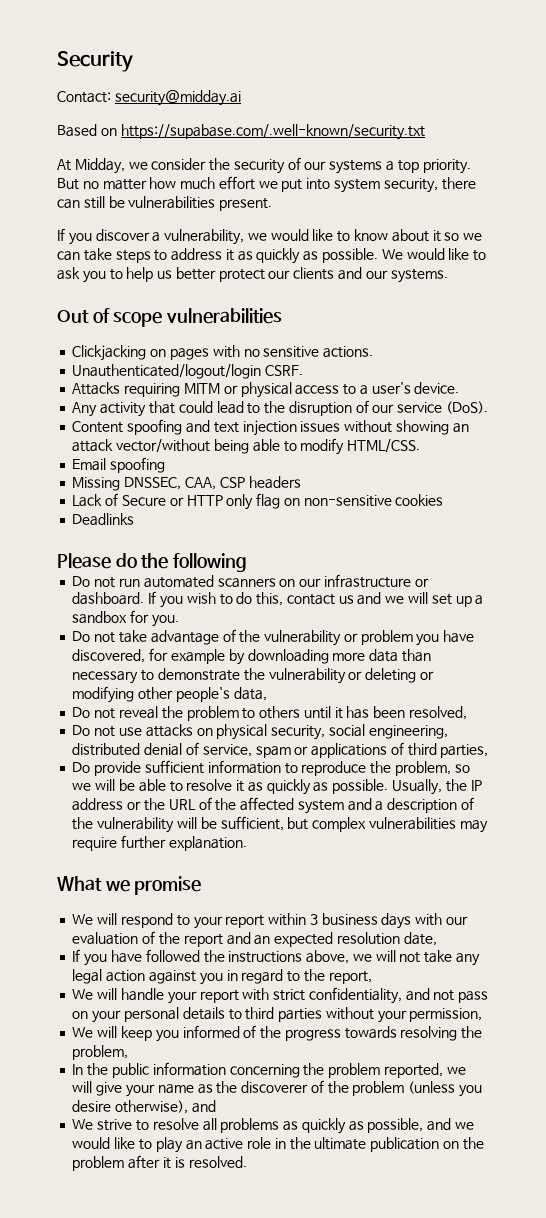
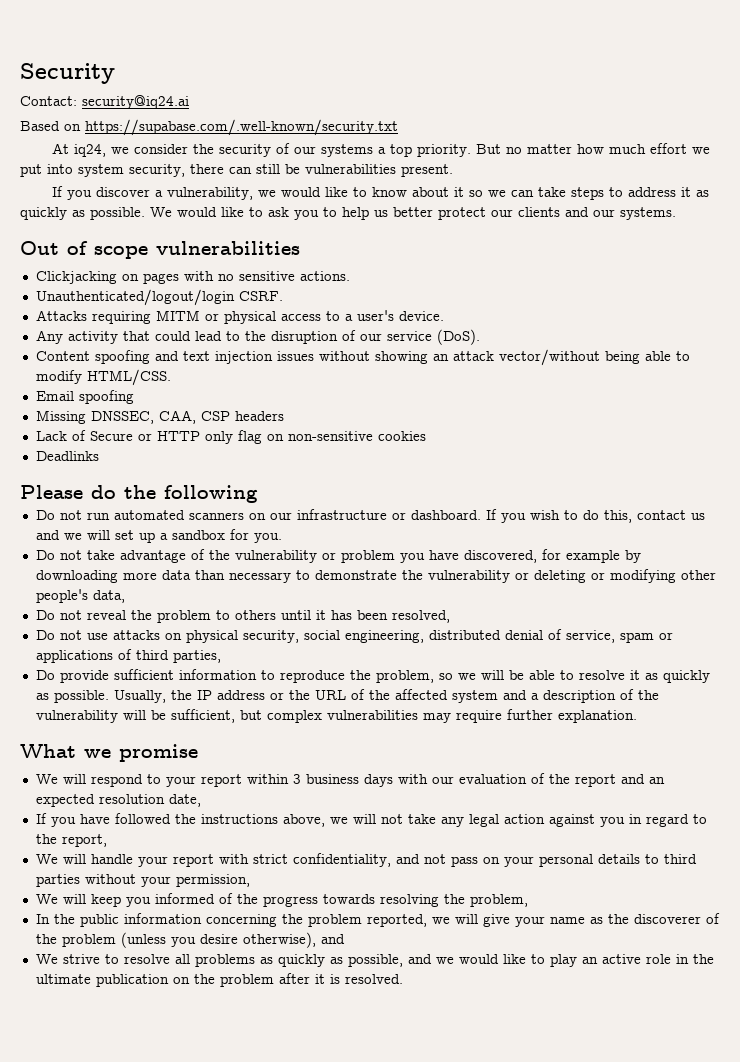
[114,90,241,106] security@midday.ai -> [82,95,189,109] security@iq24.ai
[74,158,125,174] Midday, -> [73,144,106,157] iq24,

